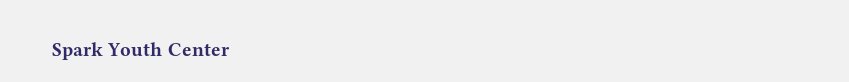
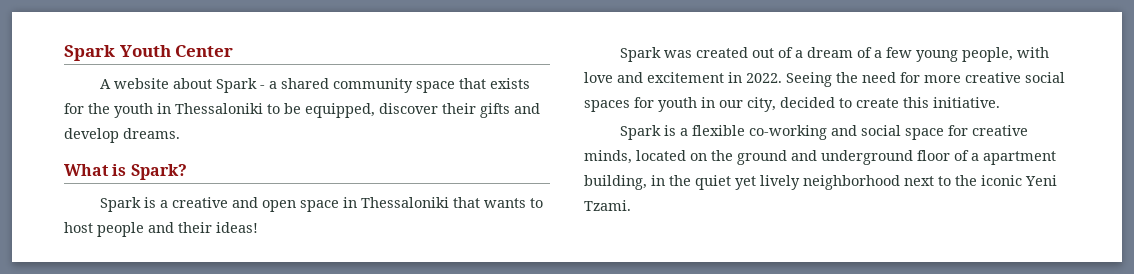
(230, 49) none -> [99,78,530,93] [64,103,540,118] [64,128,180,143] [64,164,187,180] [99,197,543,212] [64,222,258,237] [619,47,1049,62] [584,72,1065,87] [584,97,1000,112] [619,125,1028,140] [584,150,1056,165] [584,175,1057,190] [584,200,631,211] // A website about Spark - a shared community space that exists for the youth in Thessaloniki to be equipped, discover their gifts and develop dreams. // What is Spark? // Spark is a creative and open space in Thessaloniki that wants to host people and their ideas! // Spark was created out of a dream of a few young people, with love and excitement in 2022. Seeing the need for more creative social spaces for youth in our city, decided to create this initiative. // Spark is a flexible co-working and social space for creative minds, located on the ground and underground floor of a apartment building, in the quiet yet lively neighborhood next to the iconic Yeni Tzami.

